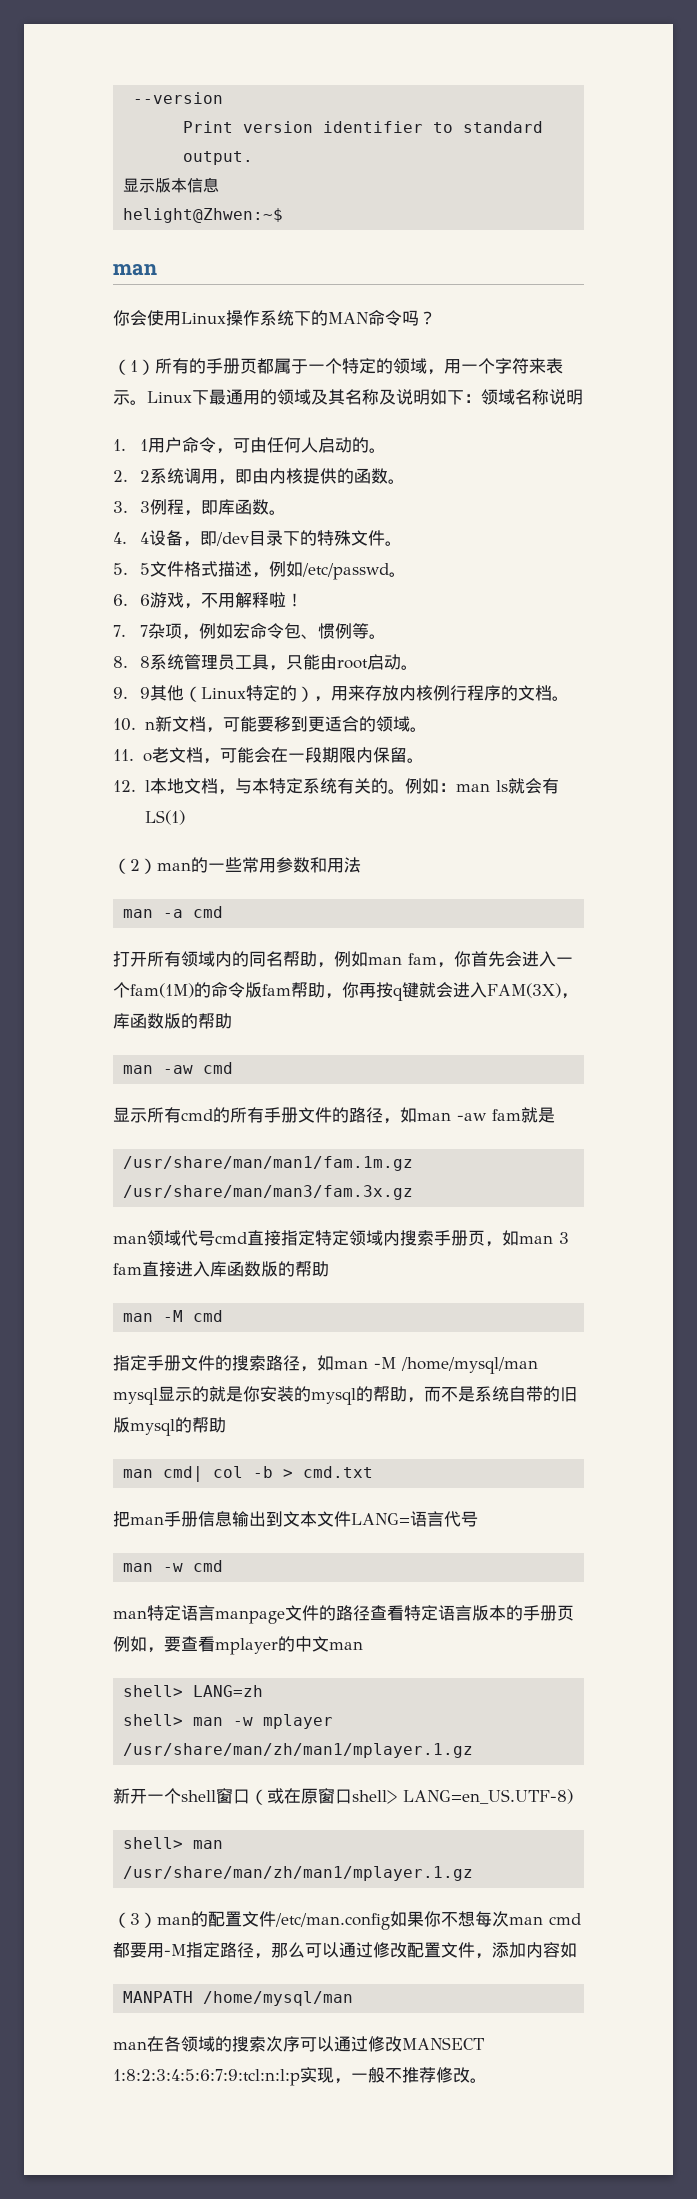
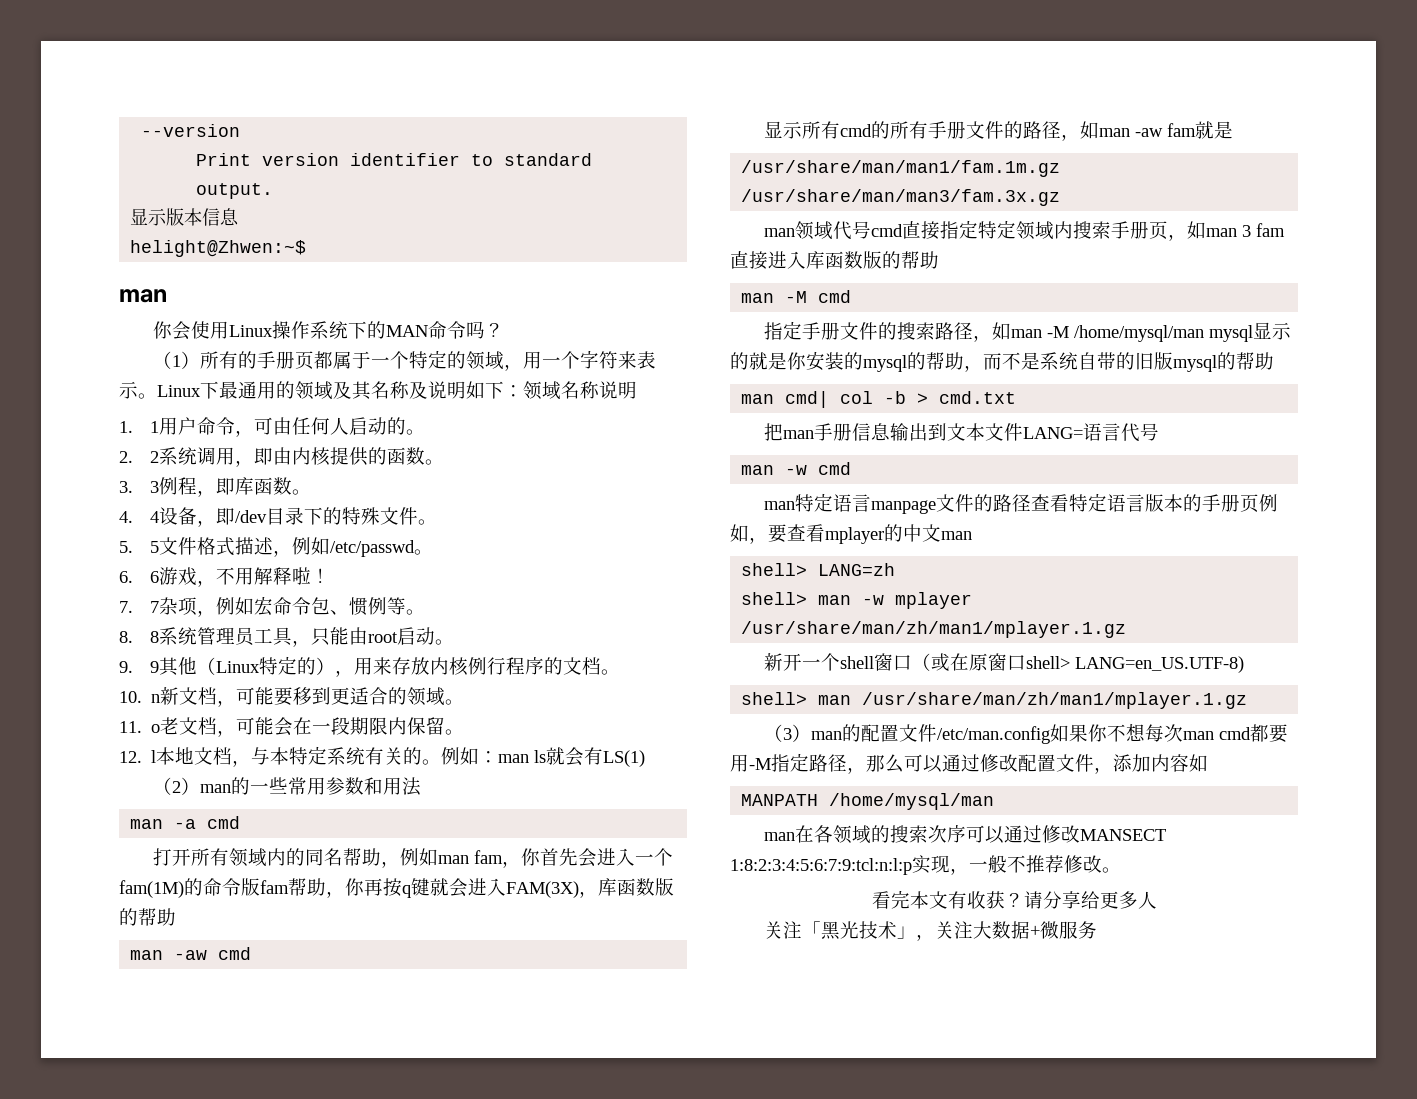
(487, 2080) none -> [871,890,1157,909] [764,921,1098,941] // 看完本文有收获？请分享给更多人 // 关注「黑光技术」，关注大数据+微服务

